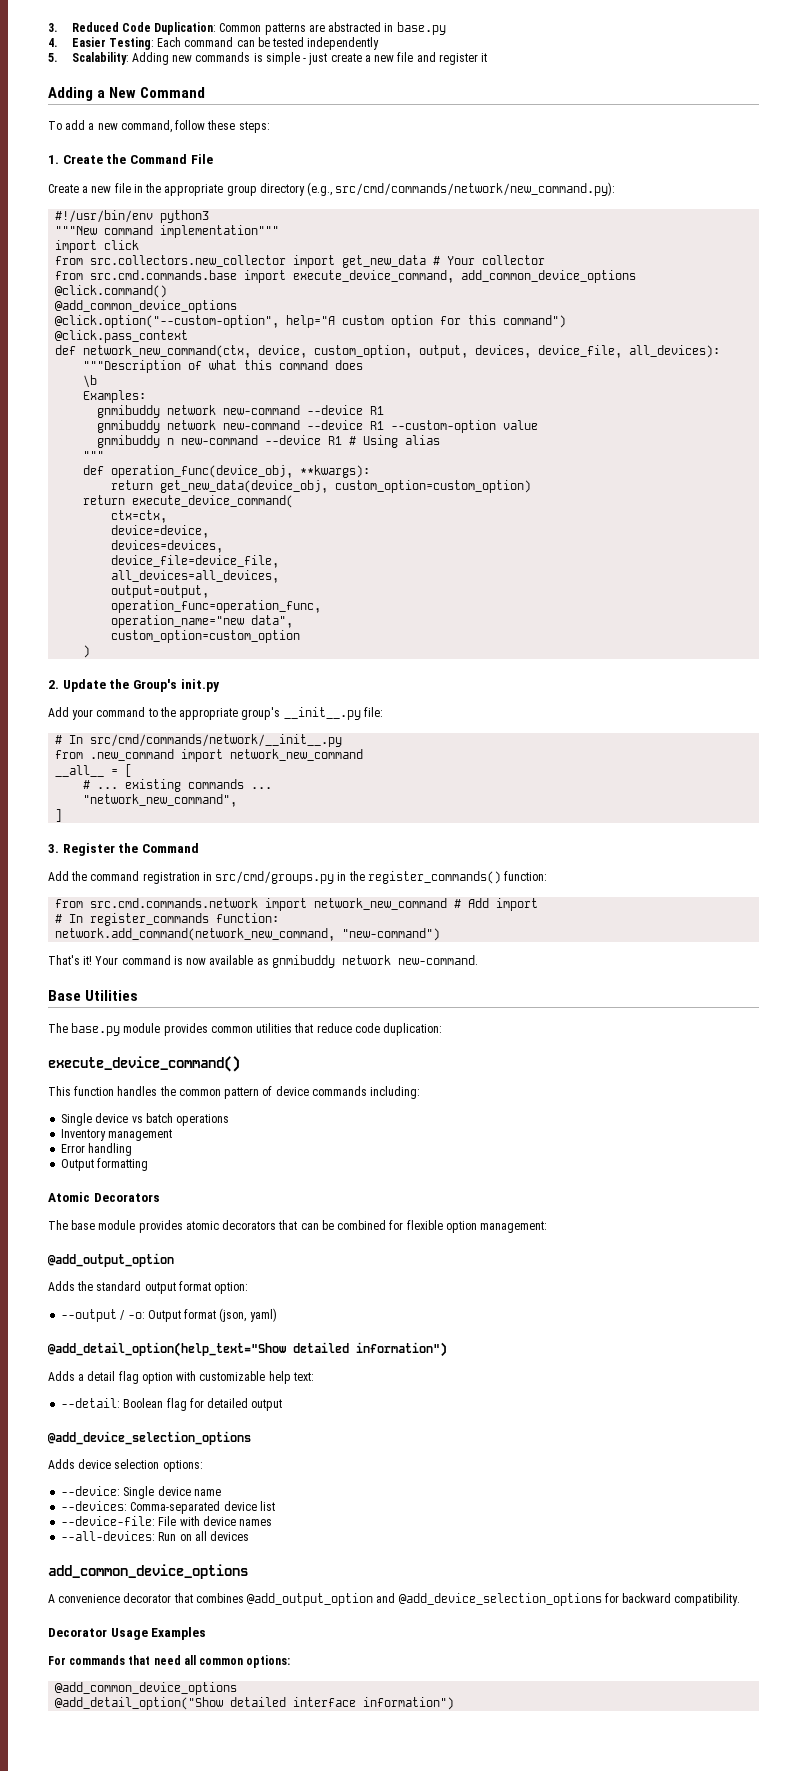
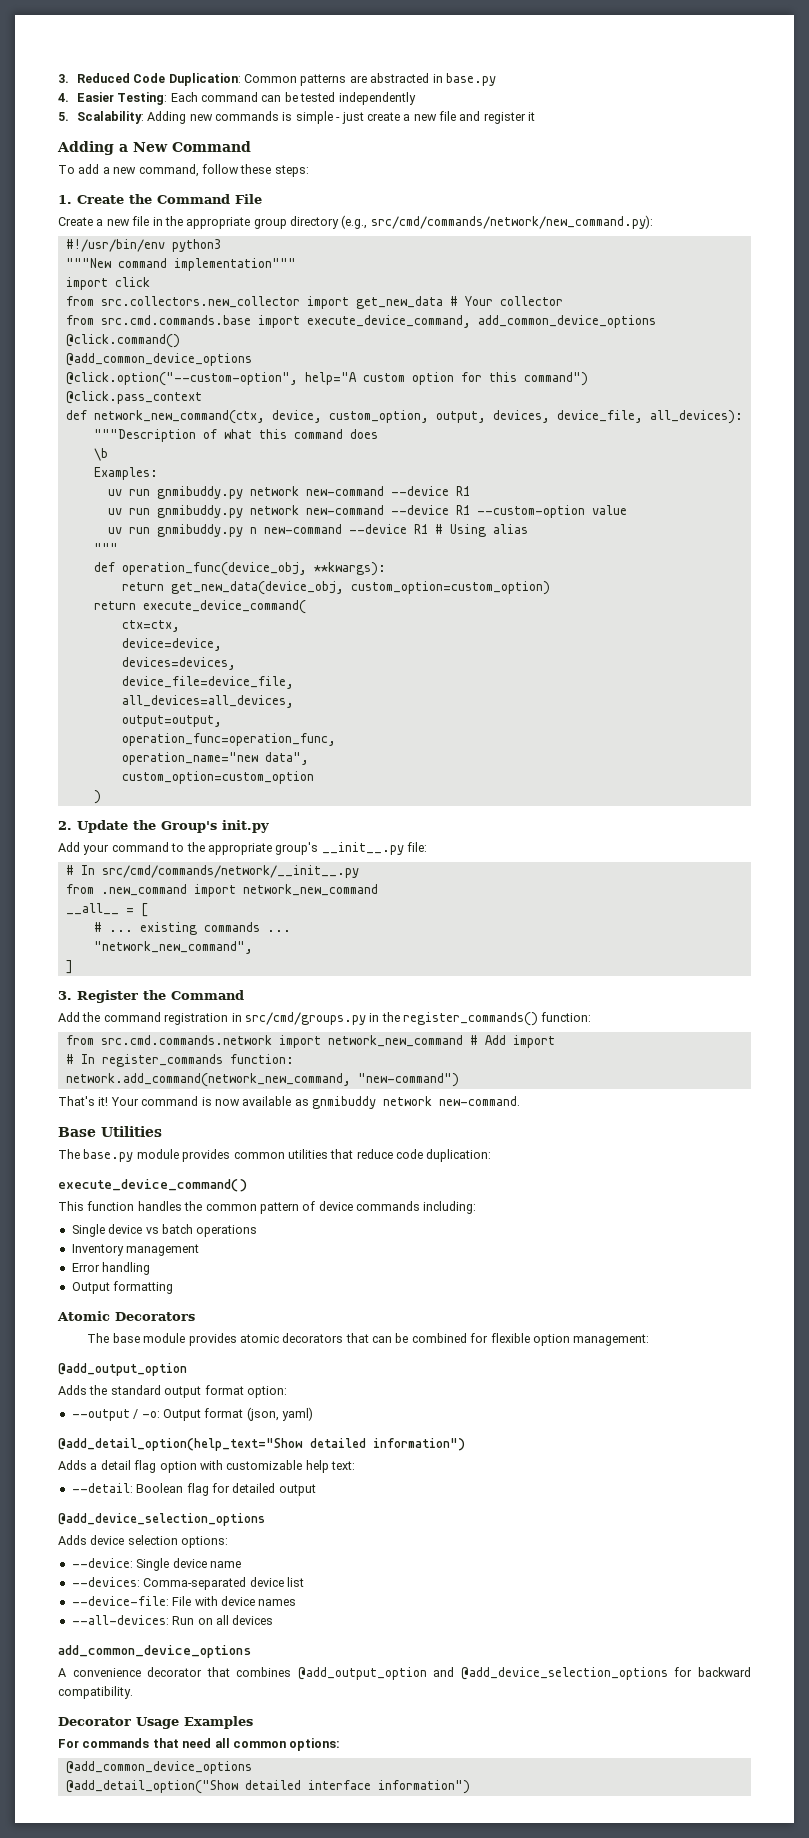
[97,405,161,418] gnmibuddy -> [107,486,243,499] uv run gnmibuddy.py
[97,420,161,433] gnmibuddy -> [107,505,243,518] uv run gnmibuddy.py
[97,435,161,448] gnmibuddy -> [107,524,243,537] uv run gnmibuddy.py

